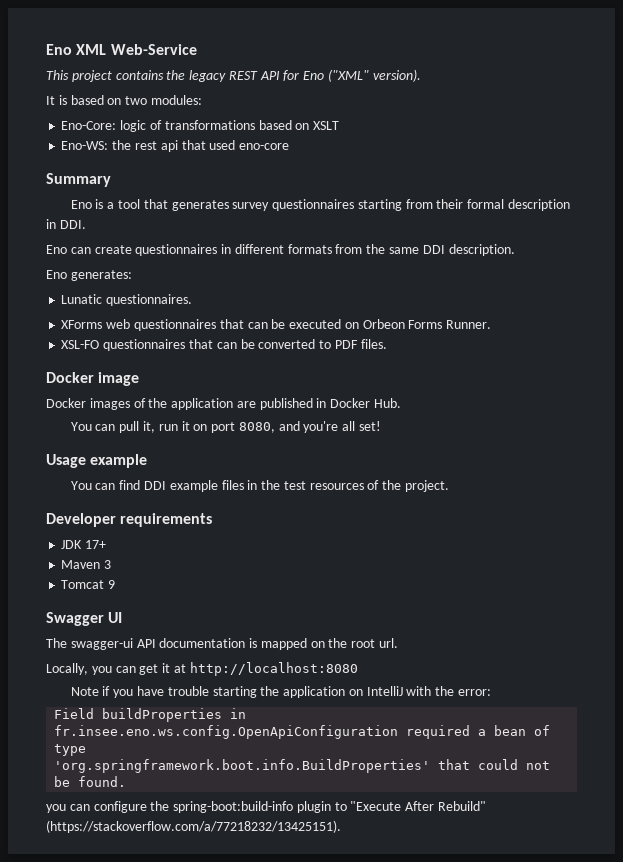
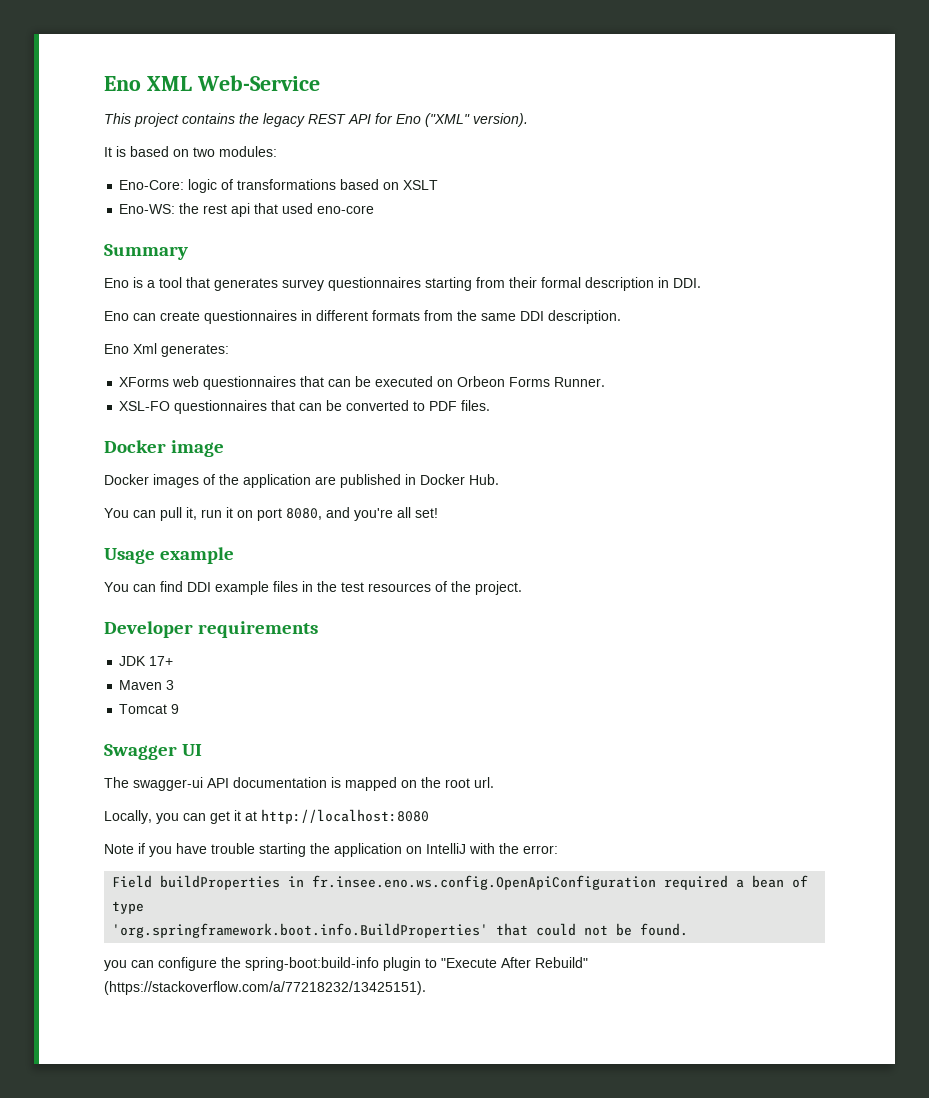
(67, 274) none -> [133,343,157,354] Xml
[61,294,193,306] // Lunatic questionnaires. -> (229, 350) none

